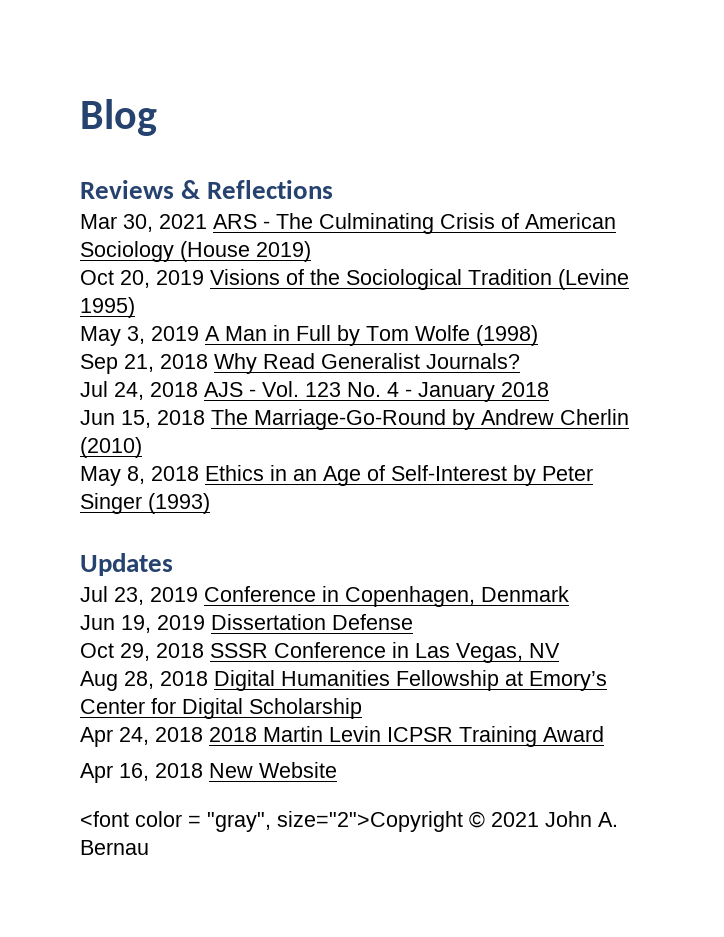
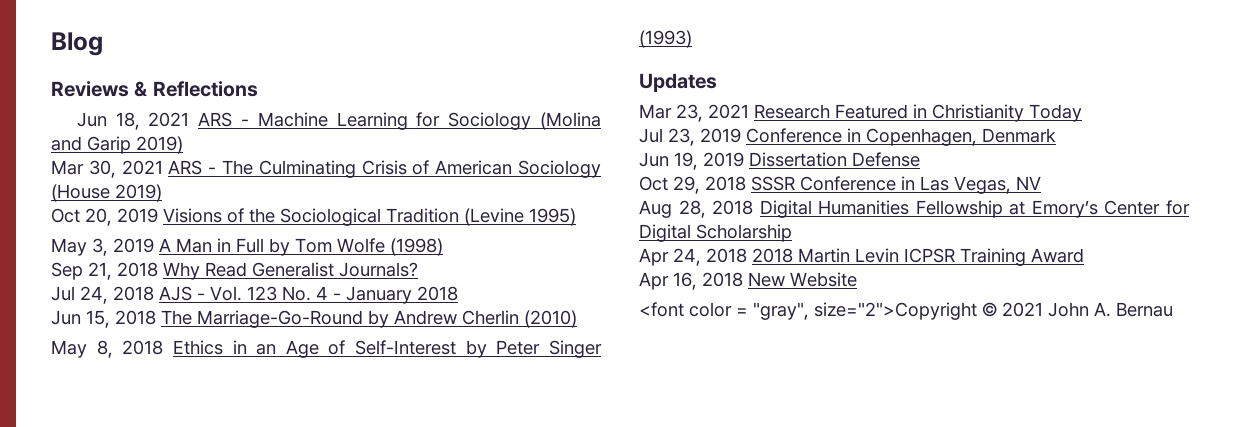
(334, 189) none -> [76,112,601,130] [51,136,183,154] // Jun 18, 2021 ARS - Machine Learning for Sociology (Molina and Garip 2019)
(173, 564) none -> [639,104,1082,122] // Mar 23, 2021 Research Featured in Christianity Today

